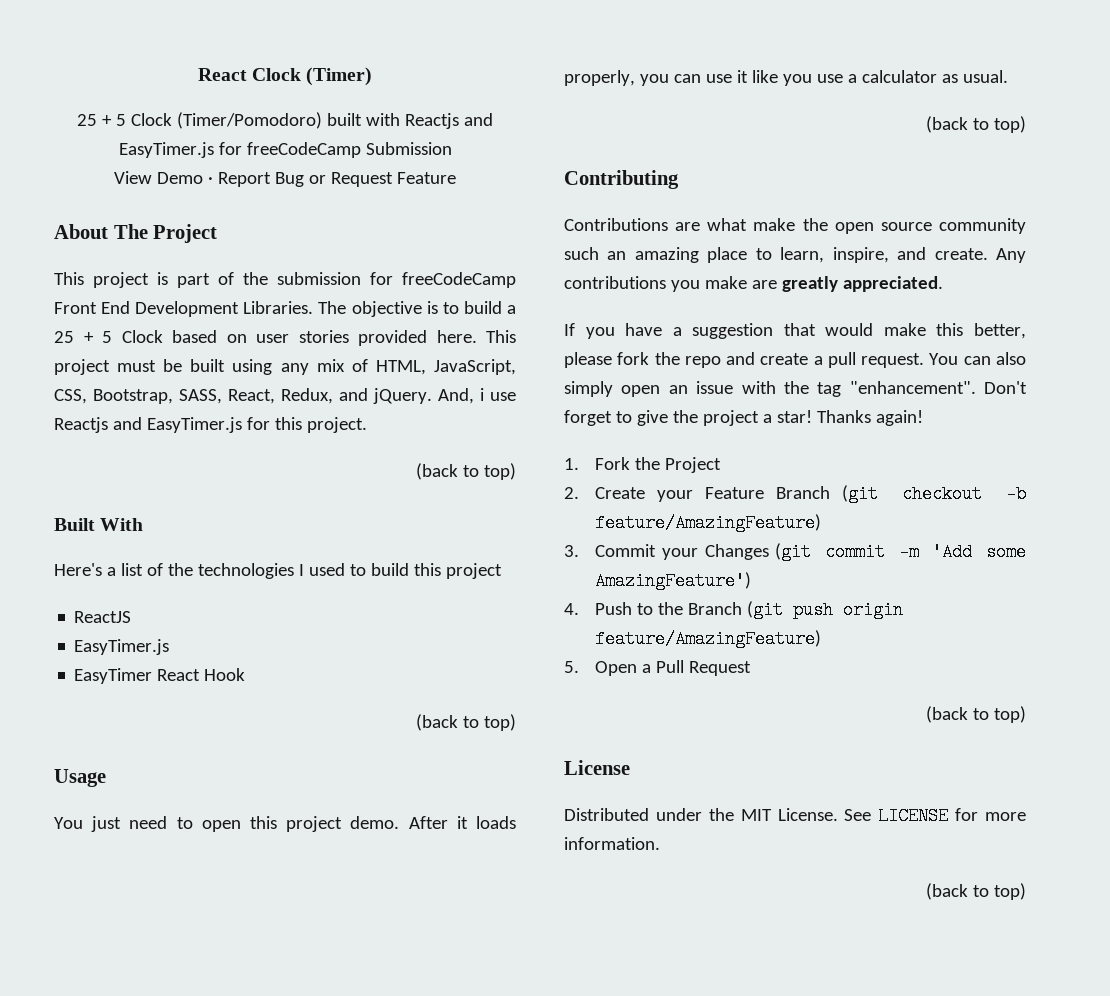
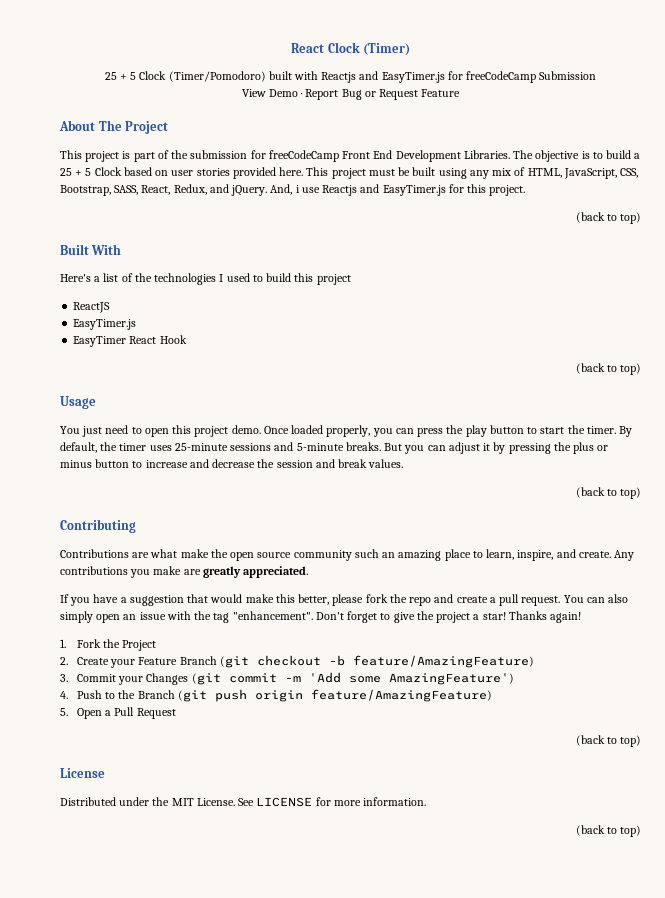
[408,816,516,829] [564,70,1008,86] After it loads properly, you can use it like you use a calculator as usual. -> [263,425,633,437] [60,442,609,454] [60,459,404,468] Once loaded properly, you can press the play button to start the timer. By default, the timer uses 25-minute sessions and 5-minute breaks. But you can adjust it by pressing the plus or minus button to increase and decrease the session and break values.

